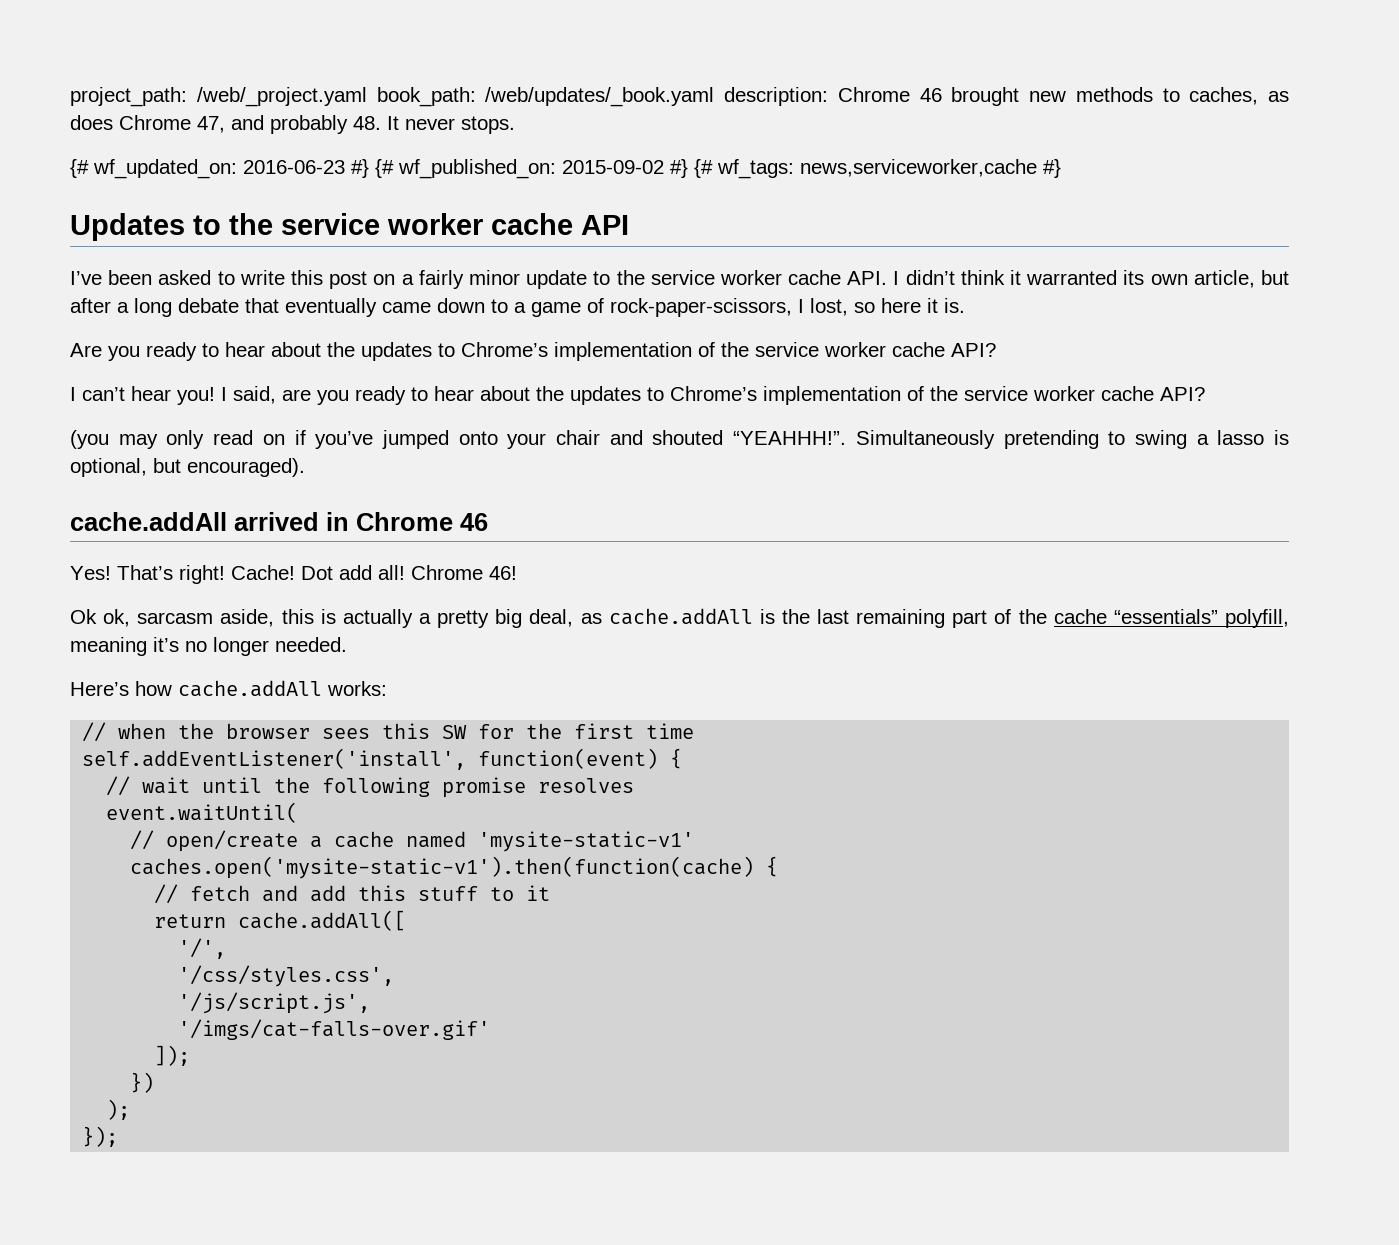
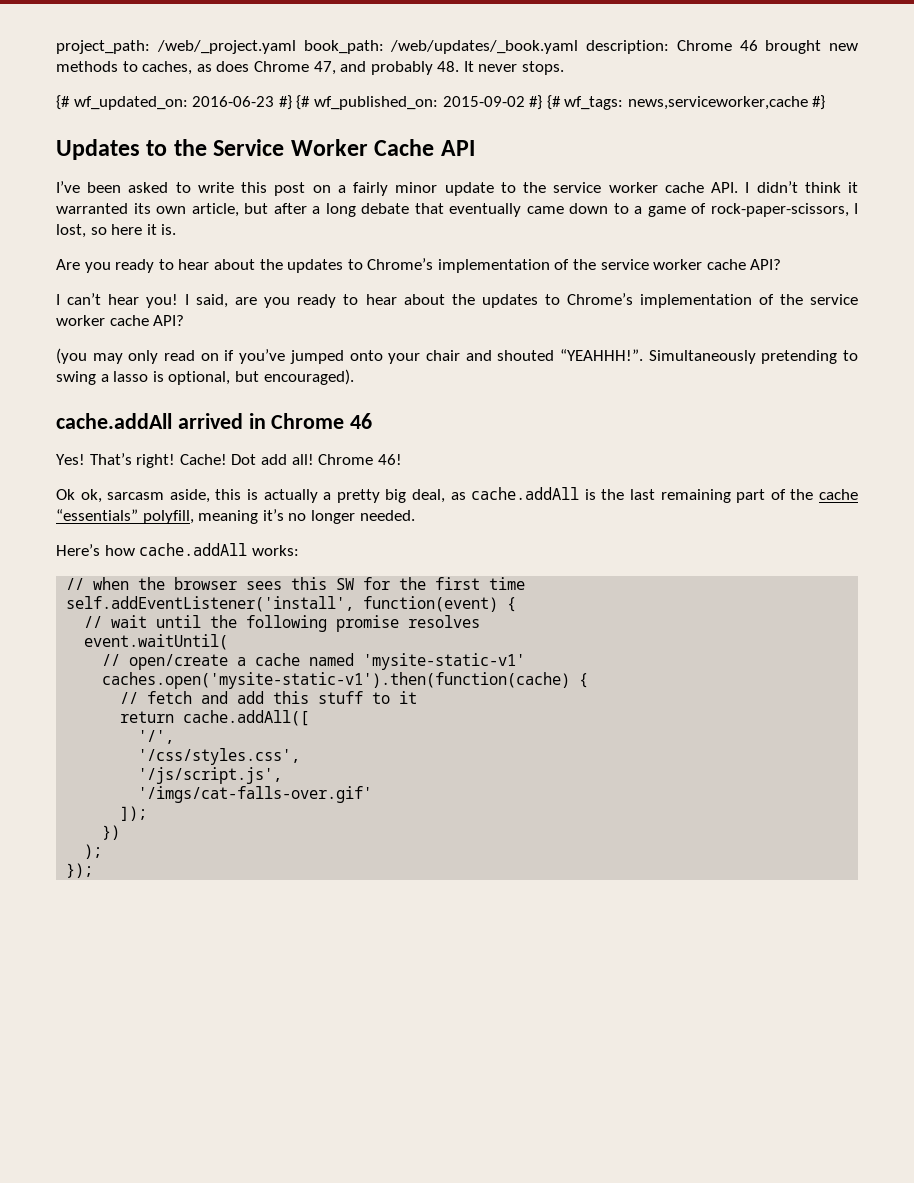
[281,213,573,235] service worker cache -> [213,139,435,156] Service Worker Cache

